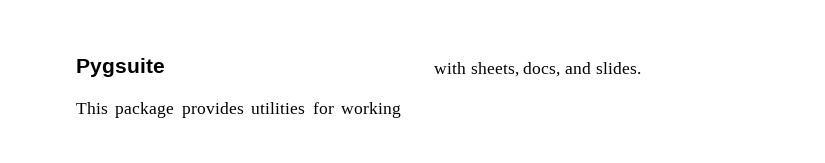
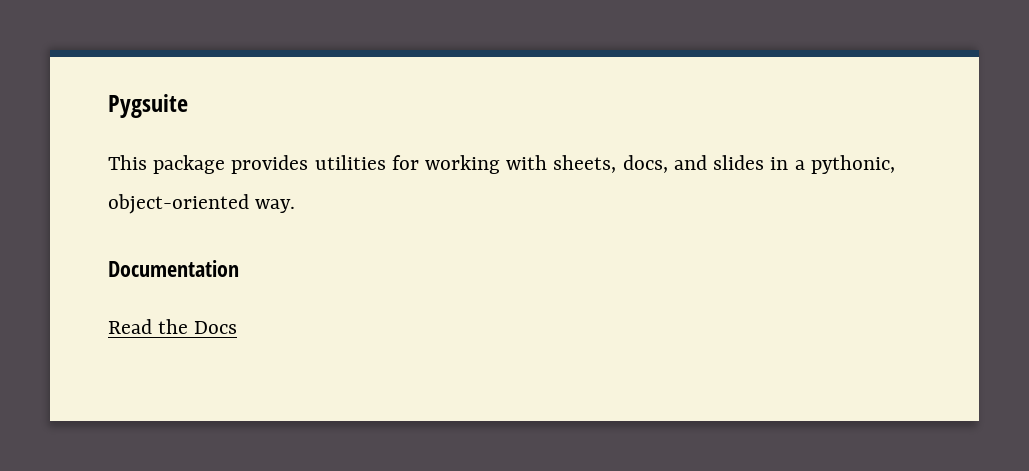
[595,62,641,74] slides. -> [713,155,895,174] [108,194,296,214] [108,260,239,277] [108,319,238,334] slides in a pythonic, object-oriented way. // Documentation // Read the Docs

